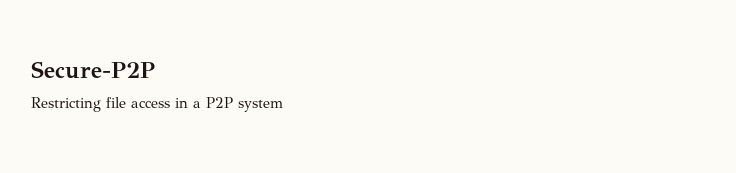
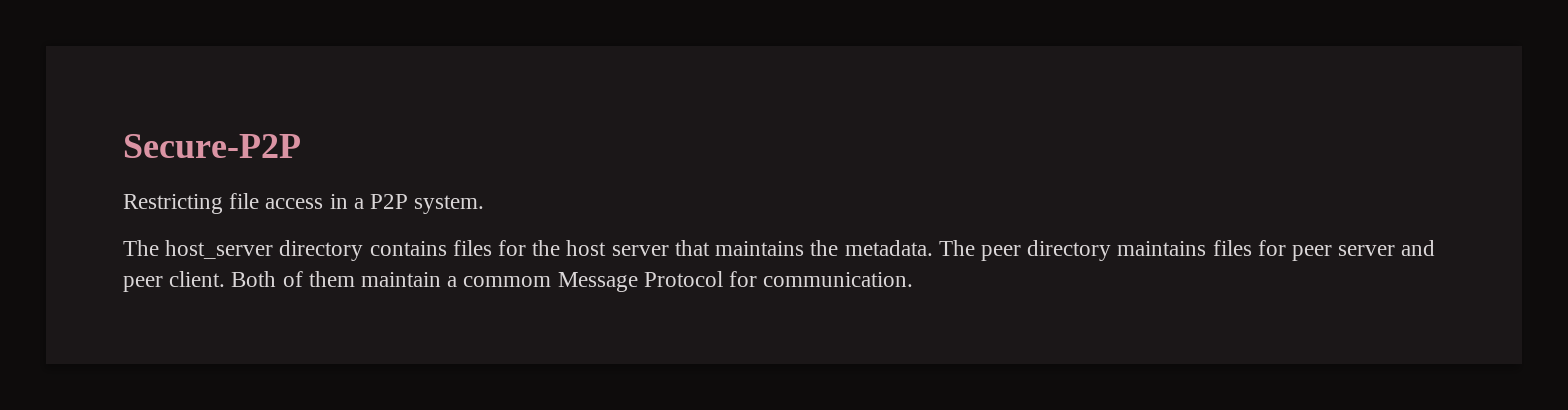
[238,100,283,112] system -> [414,195,485,214] [123,240,1436,261] [123,271,914,292] system. // The host_server directory contains files for the host server that maintains the metadata. The peer directory maintains files for peer server and peer client. Both of them maintain a commom Message Protocol for communication.

